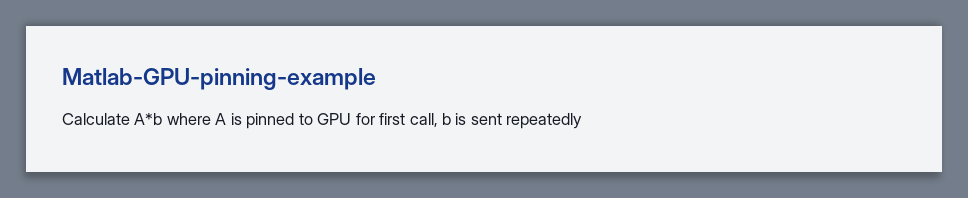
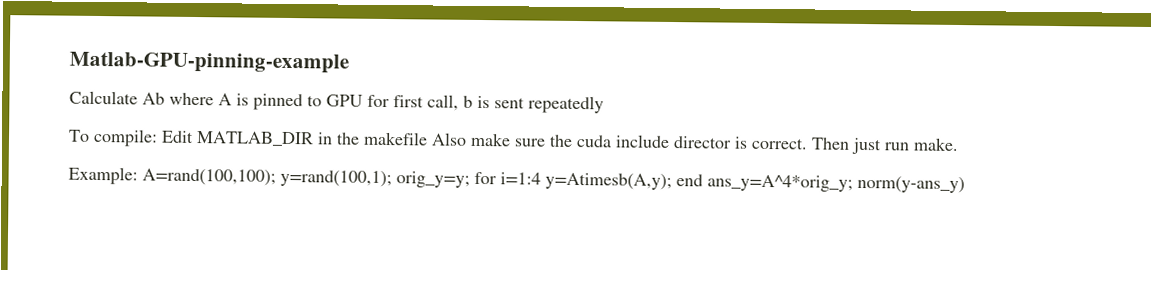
[134,113,163,125] A*b -> [142,92,165,105] Ab
(583, 121) none -> [68,128,959,155] [68,166,965,194] // To compile: Edit MATLAB_DIR in the makefile Also make sure the cuda include director is correct. Then just run make. // Example: A=rand(100,100); y=rand(100,1); orig_y=y; for i=1:4 y=Atimesb(A,y); end ans_y=A^4*orig_y; norm(y-ans_y)

